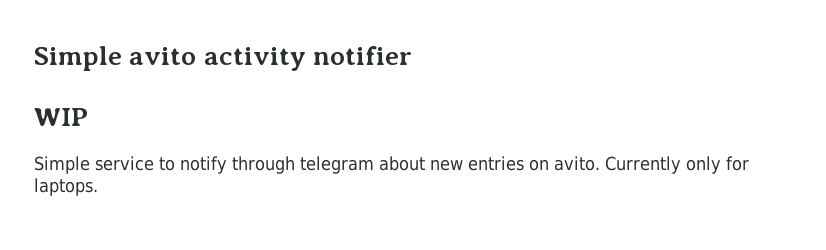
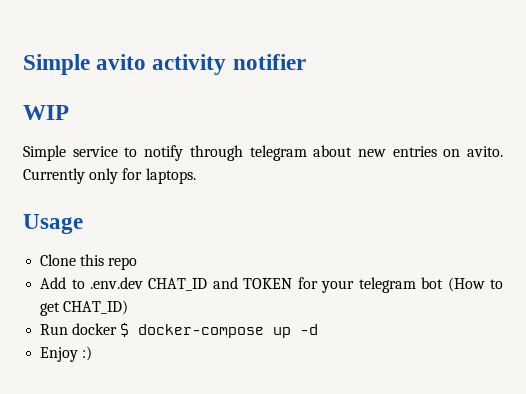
(98, 187) none -> [23,214,83,234] [40,254,138,270] [40,277,503,293] [40,300,129,316] [40,323,319,338] [40,346,93,362] // Usage // Clone this repo // Add to .env.dev CHAT_ID and TOKEN for your telegram bot (How to get CHAT_ID) // Run docker $ docker-compose up -d // Enjoy :)

